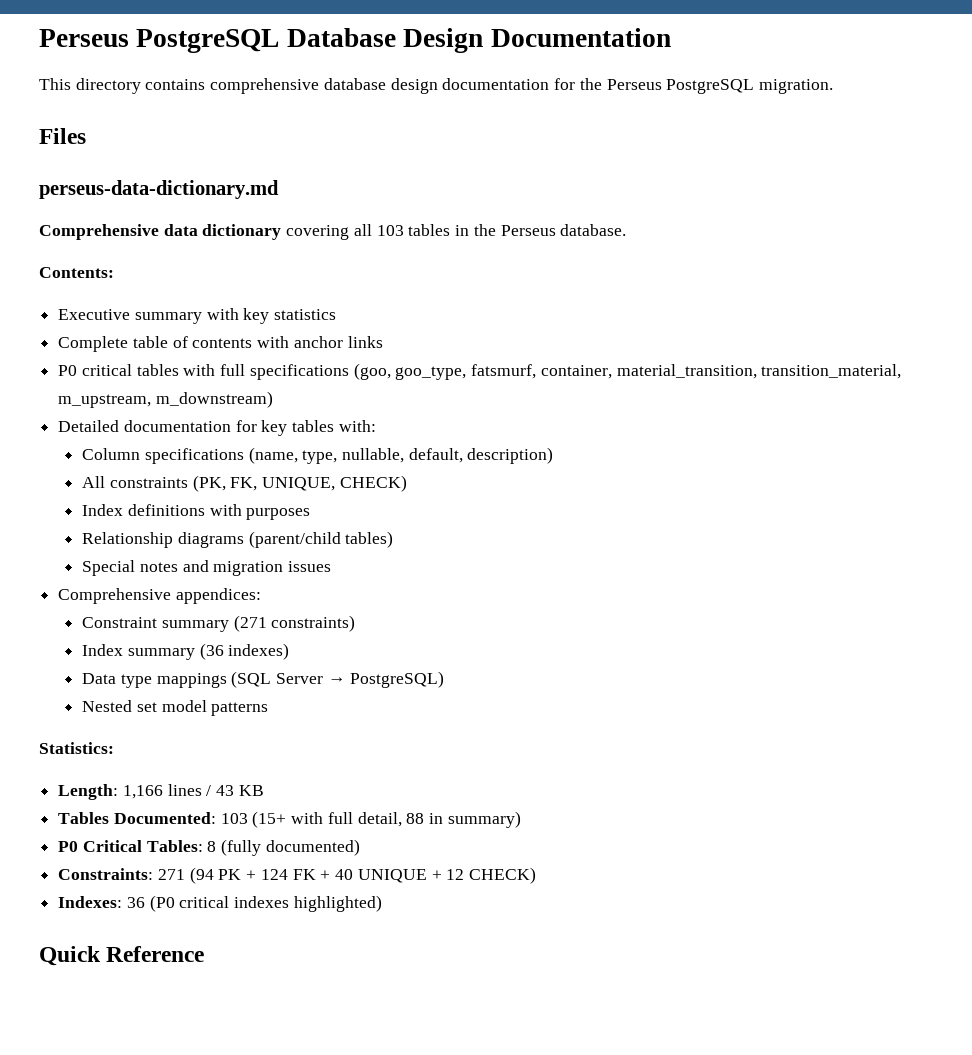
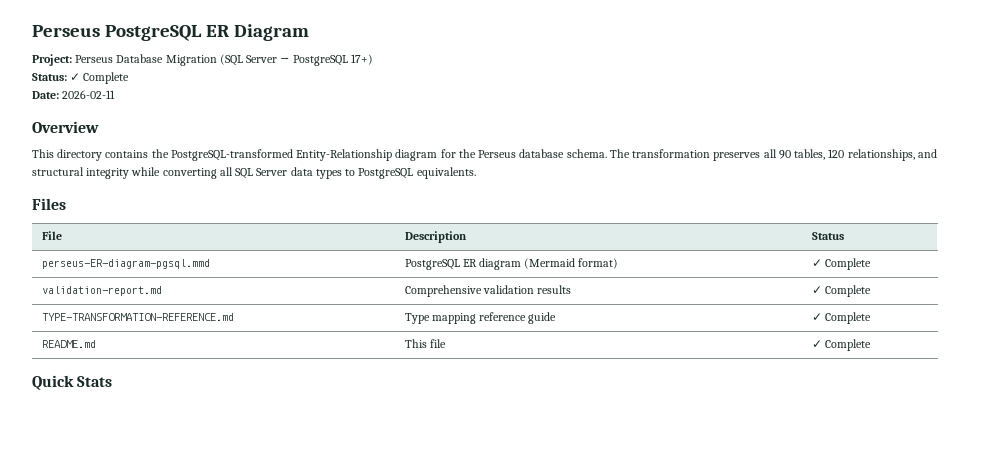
[39,28,671,53] [39,78,833,94] [39,128,86,144] [39,180,279,199] [39,224,627,240] [39,267,114,278] [58,308,337,324] [58,336,383,352] [58,363,902,380] [58,391,273,408] [58,420,376,436] [82,447,554,464] [82,475,407,492] [82,504,311,520] [82,531,394,548] [82,560,331,576] [58,588,261,604] [82,615,356,632] [82,643,290,660] [82,671,445,688] [82,700,269,716] [39,742,114,754] [58,784,264,800] [58,811,521,828] [58,839,360,856] [58,867,536,884] [58,895,382,912] Perseus PostgreSQL Database Design Documentation // This directory contains comprehensive database design documentation for the Perseus PostgreSQL migration. // Files // perseus-data-dictionary.md // Comprehensive data dictionary covering all 103 tables in the Perseus database. // Contents: // Executive summary with key statistics // Complete table of contents with anchor links // P0 critical tables with full specifications (goo, goo_type, fatsmurf, container, material_transition, transition_material, m_upstream, m_downstream) // Detailed documentation for key tables with: // Column specifications (name, type, nullable, default, description) // All constraints (PK, FK, UNIQUE, CHECK) // Index definitions with purposes // Relationship diagrams (parent/child tables) // Special notes and migration issues // Comprehensive appendices: // Constraint summary (271 constraints) // Index summary (36 indexes) // Data type mappings (SQL Server → PostgreSQL) // Nested set model patterns // Statistics: // Length: 1,166 lines / 43 KB // Tables Documented: 103 (15+ with full detail, 88 in summary) // P0 Critical Tables: 8 (fully documented) // Constraints: 271 (94 PK + 124 FK + 40 UNIQUE + 12 CHECK) // Indexes: 36 (P0 critical indexes highlighted) -> [32,24,309,41] [32,54,373,66] [32,72,130,84] [32,90,116,99] [32,121,99,133] [32,149,937,161] [32,167,476,179] [32,198,66,210] [41,231,62,240] [404,231,467,243] [811,232,844,240] [41,259,210,269] [404,258,619,270] [811,258,871,270] [41,286,162,296] [404,285,571,297] [811,285,871,297] [41,313,234,321] [404,312,557,324] [811,312,871,324] [41,340,96,348] [404,339,446,348] [811,339,871,351] Perseus PostgreSQL ER Diagram // Project: Perseus Database Migration (SQL Server → PostgreSQL 17+) // Status: ✓ Complete // Date: 2026-02-11 // Overview // This directory contains the PostgreSQL-transformed Entity-Relationship diagram for the Perseus database schema. The transformation preserves all 90 tables, 120 relationships, and structural integrity while converting all SQL Server data types to PostgreSQL equivalents. // Files // File | Description | Status // perseus-ER-diagram-pgsql.mmd | PostgreSQL ER diagram (Mermaid format) | ✓ Complete // validation-report.md | Comprehensive validation results | ✓ Complete // TYPE-TRANSFORMATION-REFERENCE.md | Type mapping reference guide | ✓ Complete // README.md | This file | ✓ Complete
[106,946,205,962] Reference -> [77,376,113,387] Stats

